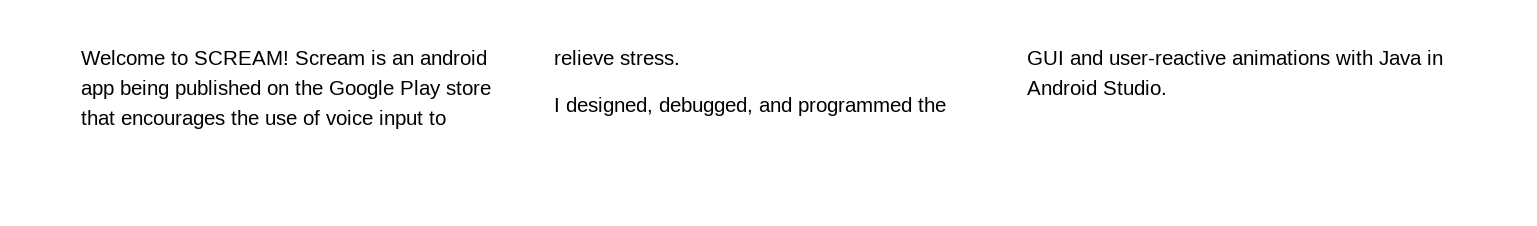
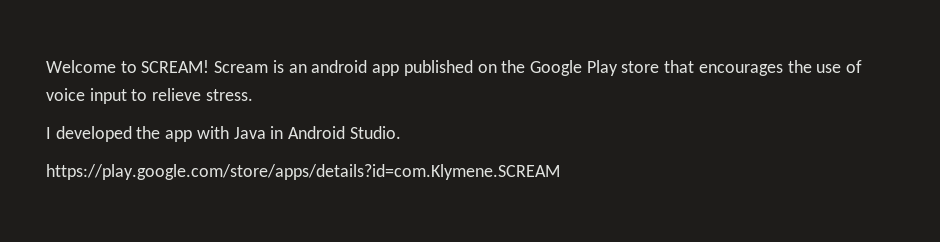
[120,80,169,99] being -> (400, 70) none
[566,97,946,116] [1027,50,1330,65] designed, debugged, and programmed the GUI and user-reactive animations -> [55,126,193,142] developed the app
(1167, 87) none -> [46,164,560,180] // https://play.google.com/store/apps/details?id=com.Klymene.SCREAM

